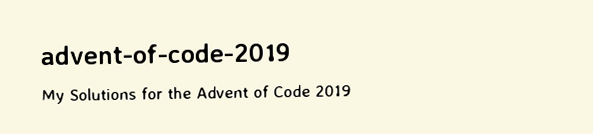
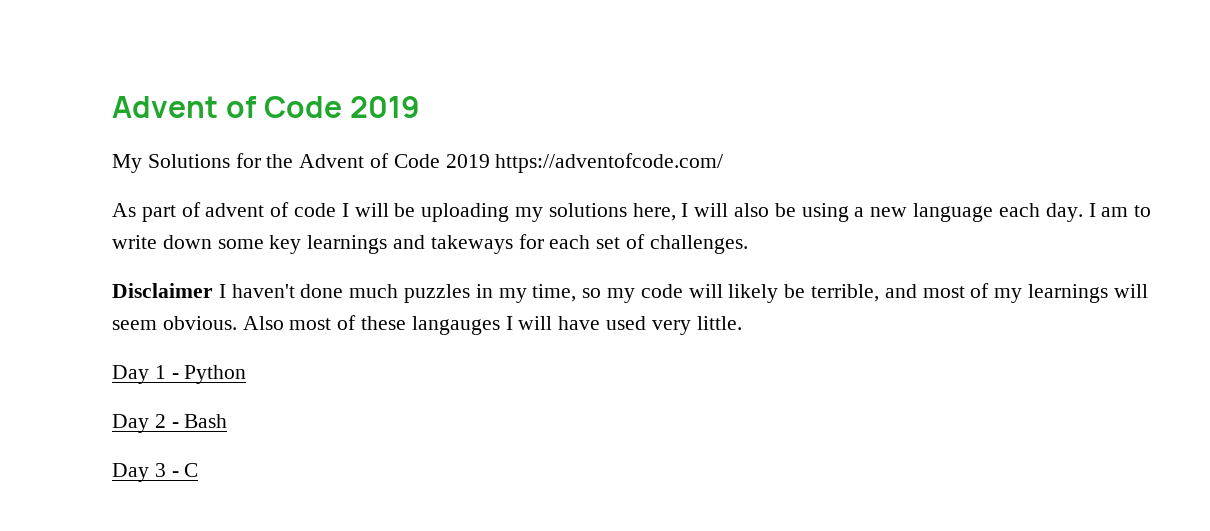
[40,42,291,66] advent-of-code-2019 -> [112,96,421,118] Advent of Code 2019
(352, 91) none -> [495,153,724,173] [112,202,1152,222] [112,234,748,254] [112,283,1148,303] [112,315,742,335] [112,365,247,384] [112,414,228,433] [112,463,199,482] https://adventofcode.com/ // As part of advent of code I will be uploading my solutions here, I will also be using a new language each day. I am to write down some key learnings and takeways for each set of challenges. // Disclaimer I haven't done much puzzles in my time, so my code will likely be terrible, and most of my learnings will seem obvious. Also most of these langauges I will have used very little. // Day 1 - Python // Day 2 - Bash // Day 3 - C

